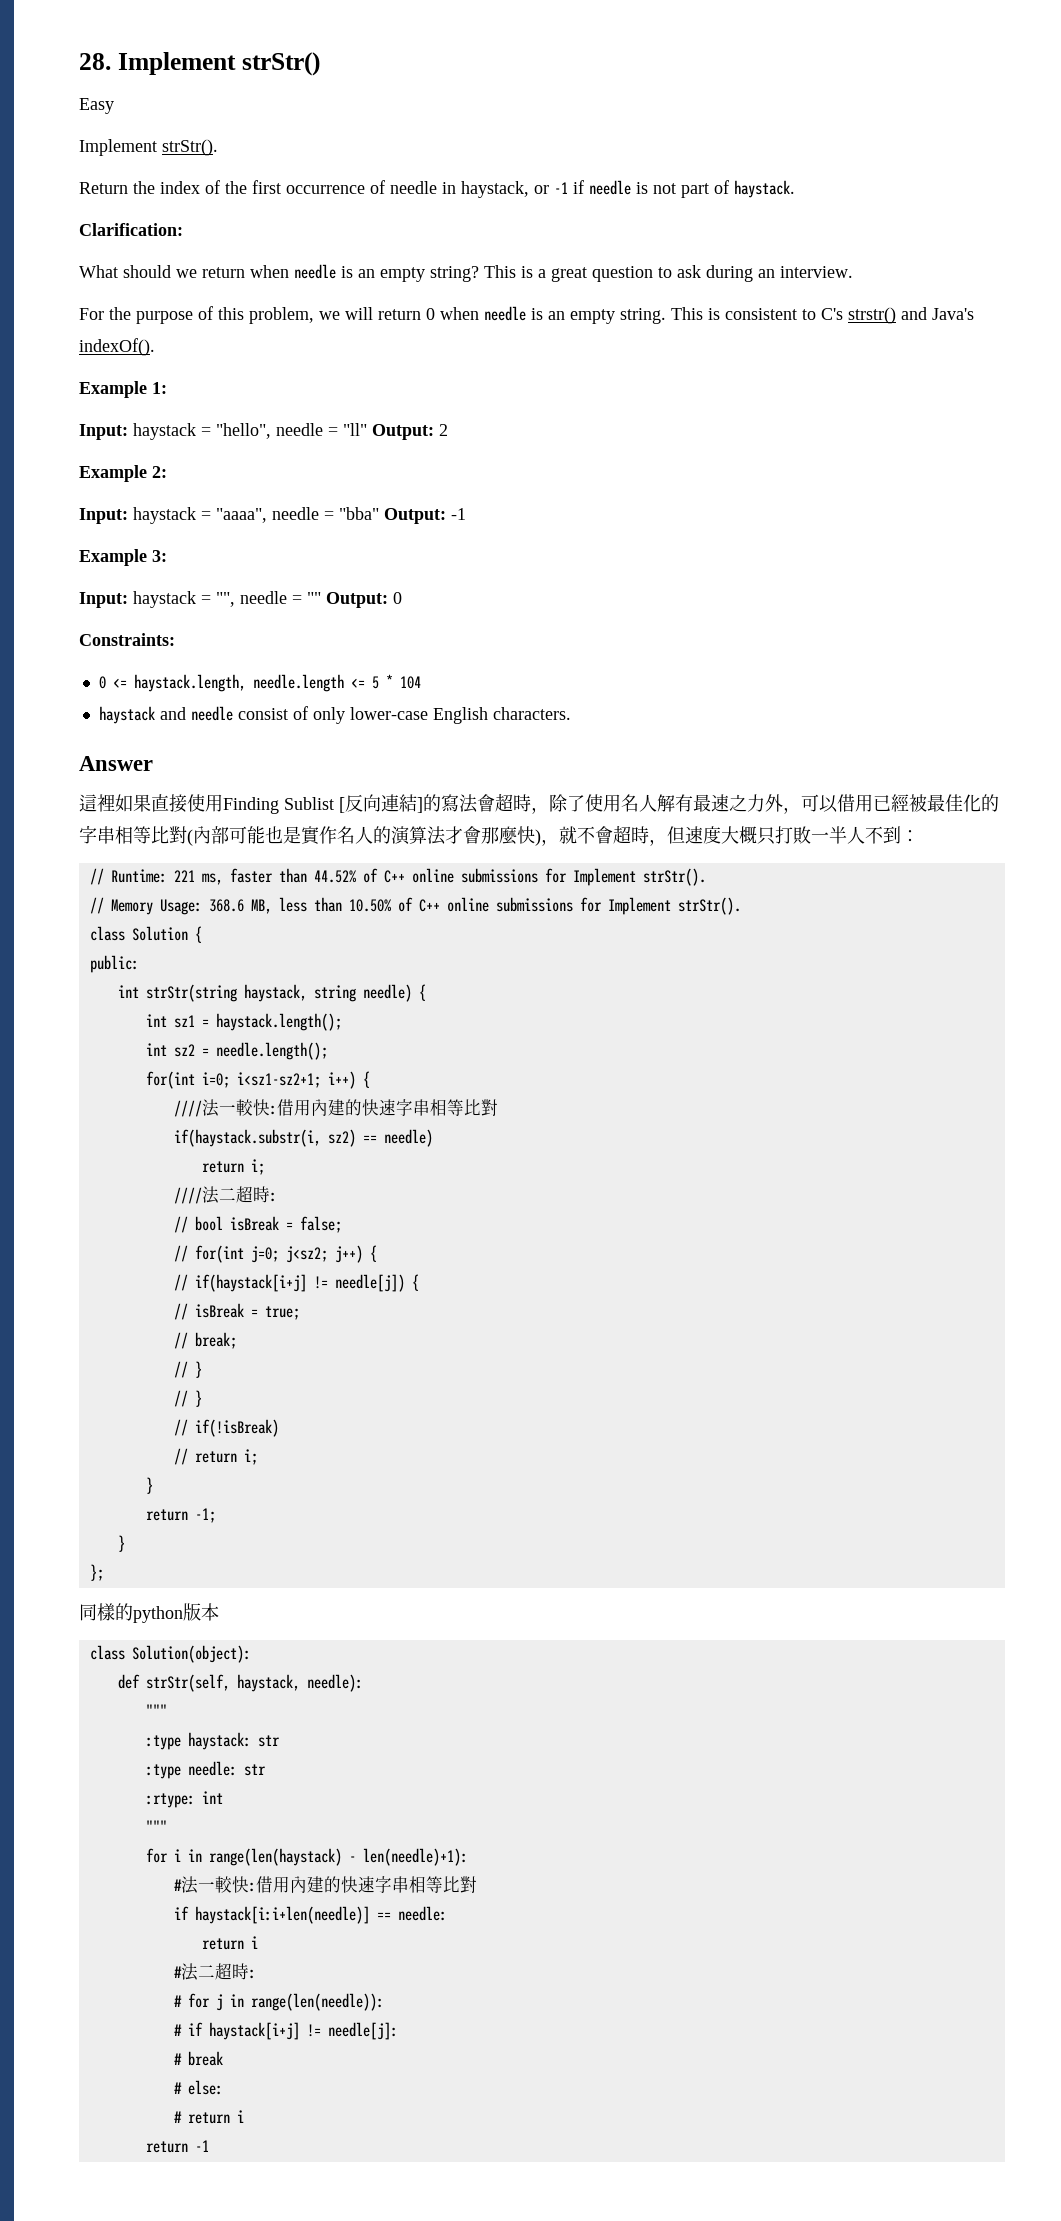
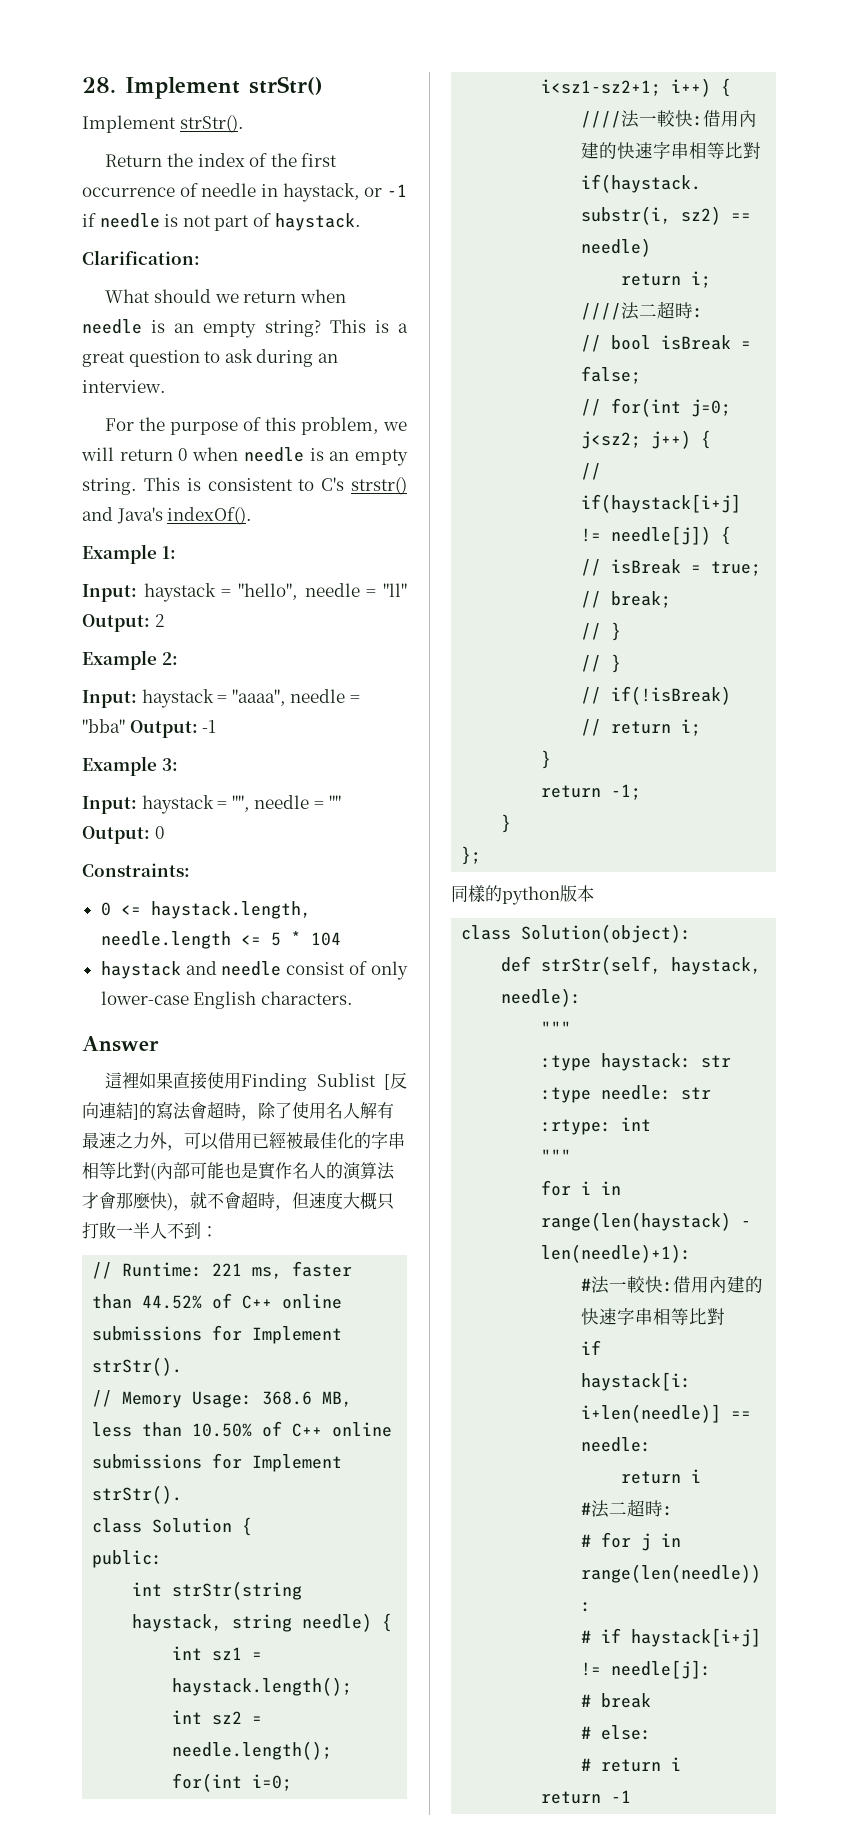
[79,98,114,114] // Easy -> (323, 85) none

